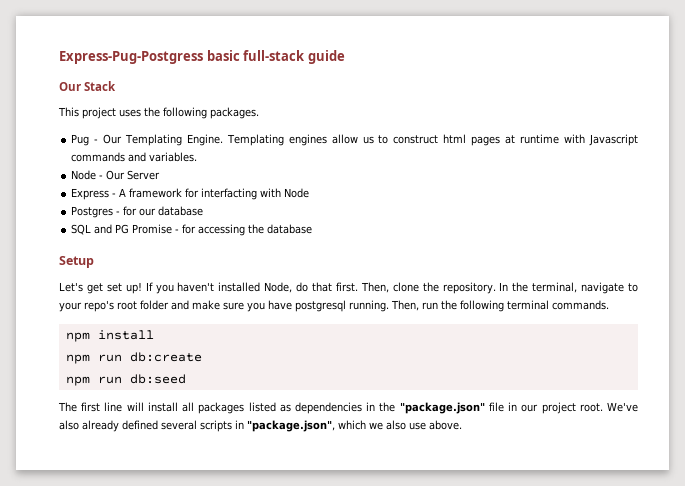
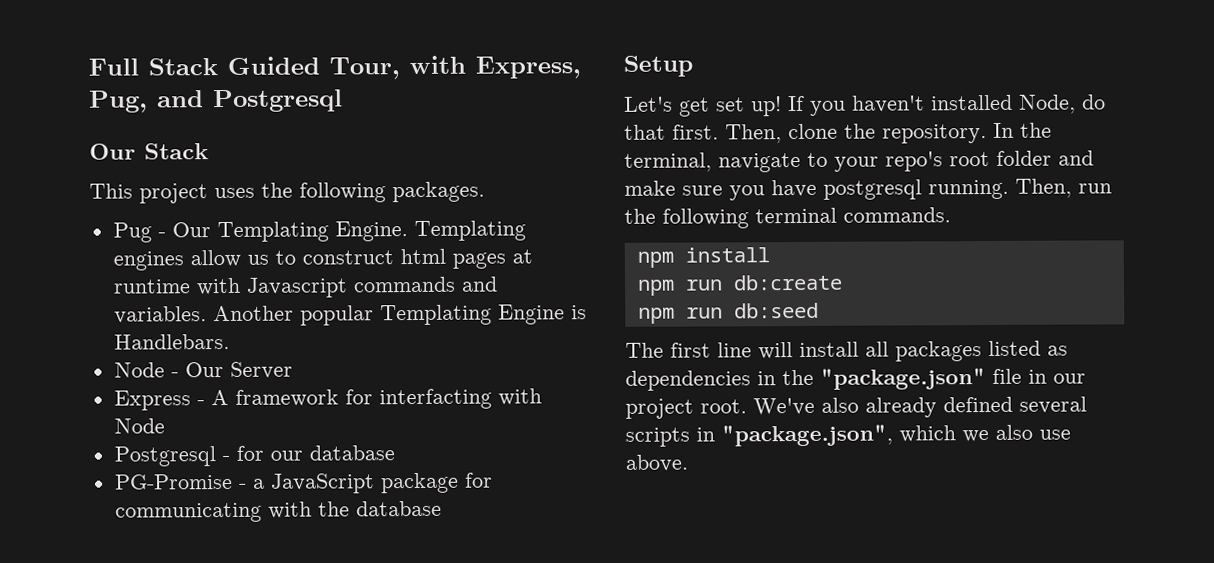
[59,50,345,64] Express-Pug-Postgress basic full-stack guide -> [88,55,581,80] [88,89,343,113] Full Stack Guided Tour, with Express, Pug, and Postgresql
(198, 157) none -> [212,304,587,326] [113,333,230,350] Another popular Templating Engine is Handlebars.
[71,206,114,218] Postgres -> [113,446,216,467] Postgresql
[71,224,246,236] SQL and PG Promise - for accessing -> [114,472,493,494] [114,501,312,523] PG-Promise - a JavaScript package for communicating with

